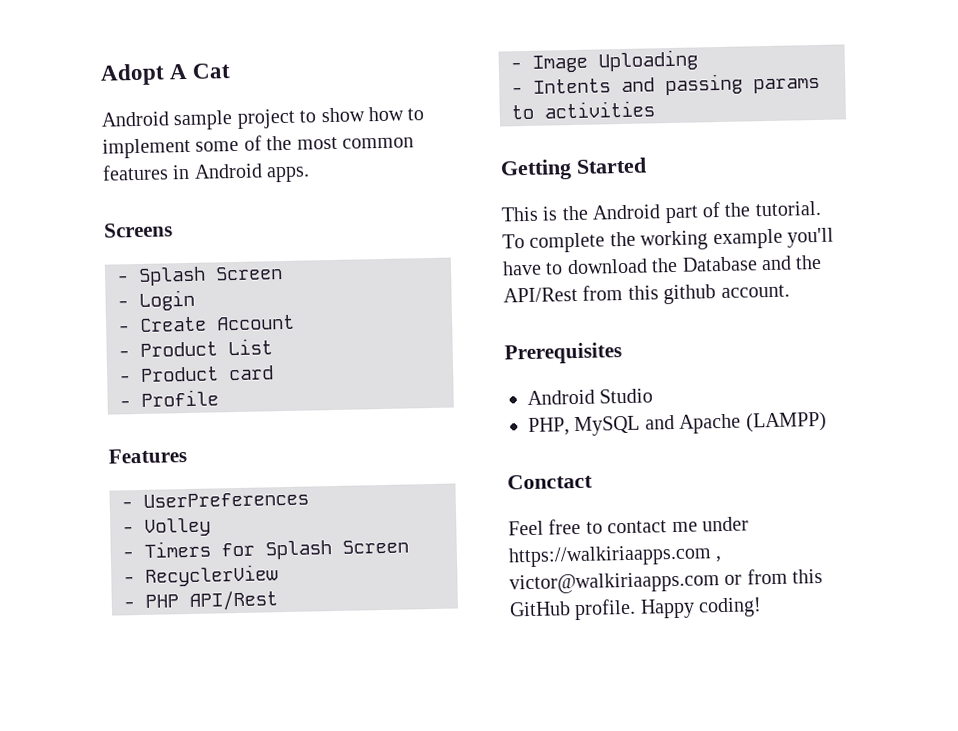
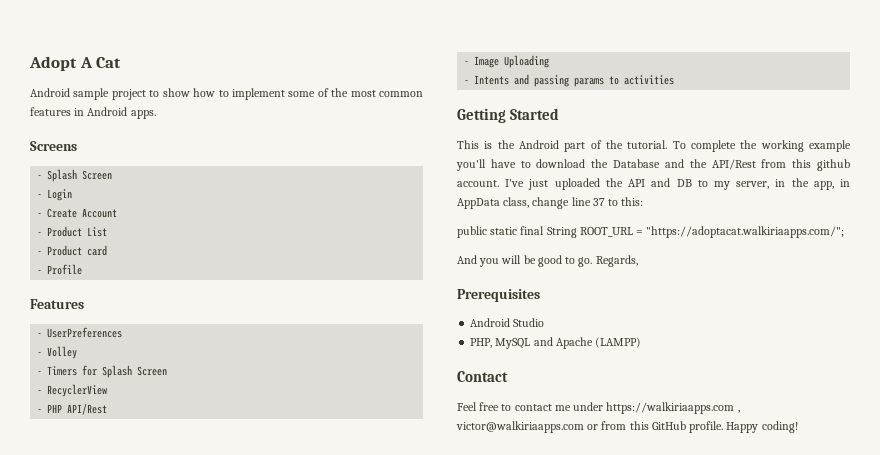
(790, 291) none -> [505,178,850,190] [457,197,644,209] [457,226,845,238] [457,255,638,267] I've just uploaded the API and DB to my server, in the app, in AppData class, change line 37 to this: // public static final String ROOT_URL = "https://adoptacat.walkiriaapps.com/"; // And you will be good to go. Regards,
[507,473,593,490] Conctact -> [457,371,508,382] Contact

